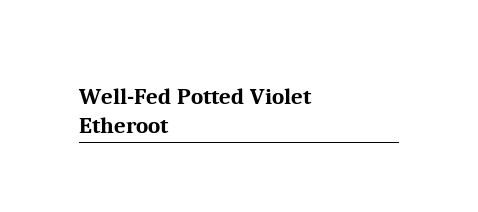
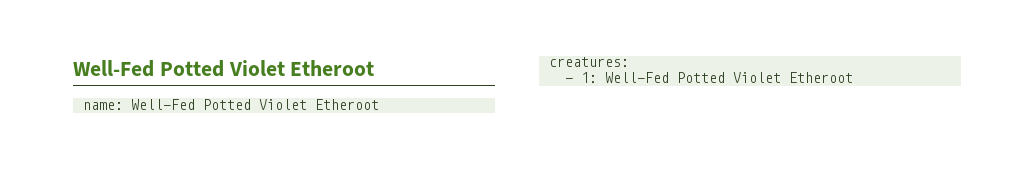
[78,88,313,104] [79,117,169,133] Well-Fed Potted Violet Etheroot -> [73,60,375,77] [82,99,379,110] [548,57,629,67] [564,72,853,83] Well-Fed Potted Violet Etheroot // name: Well-Fed Potted Violet Etheroot // creatures: // - 1: Well-Fed Potted Violet Etheroot

